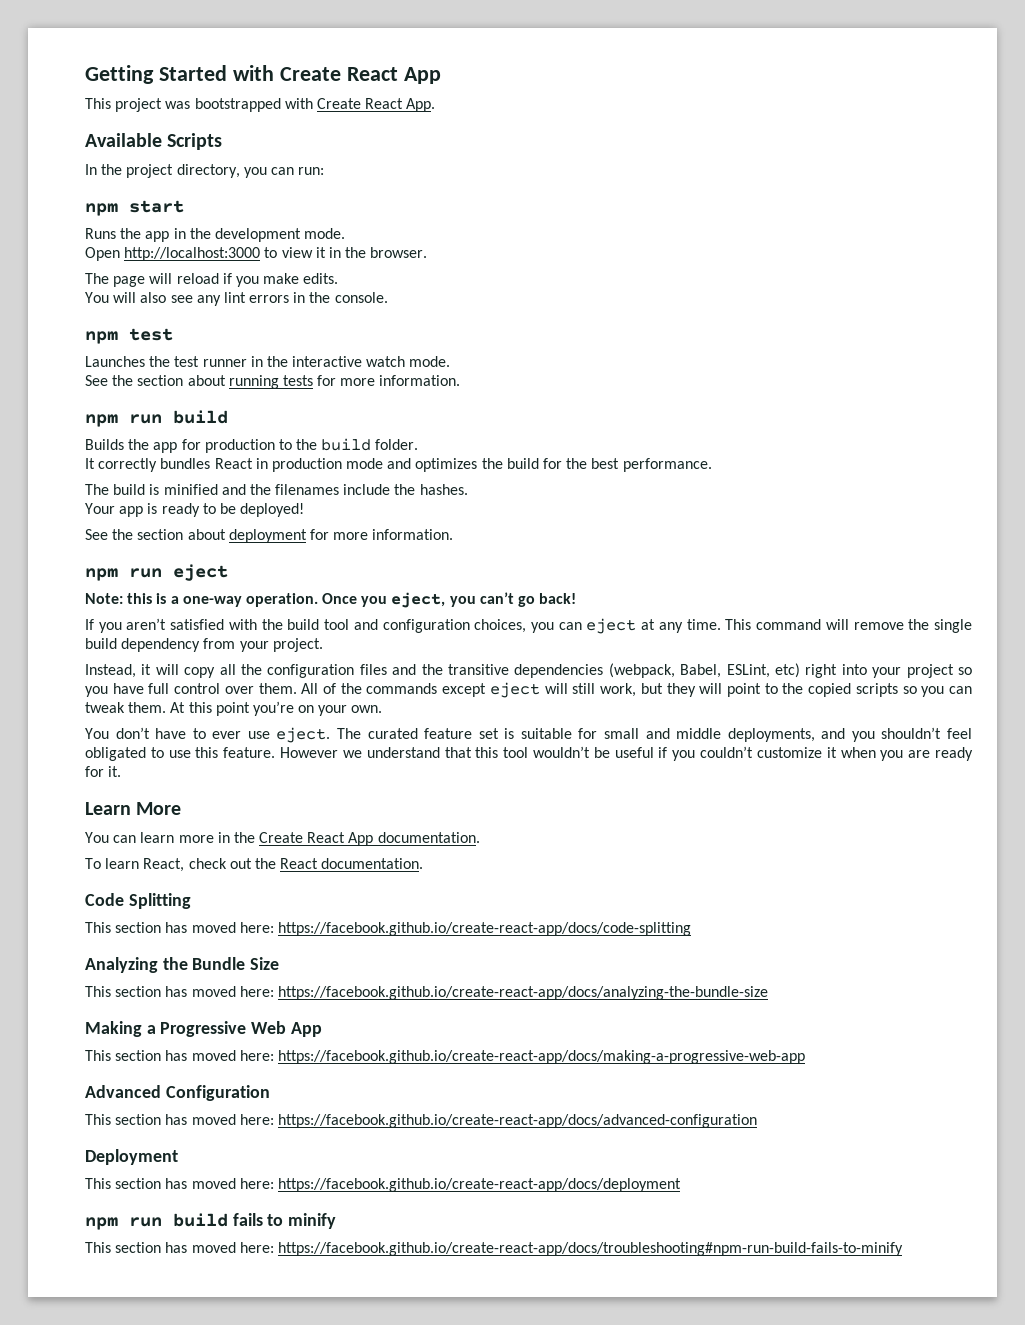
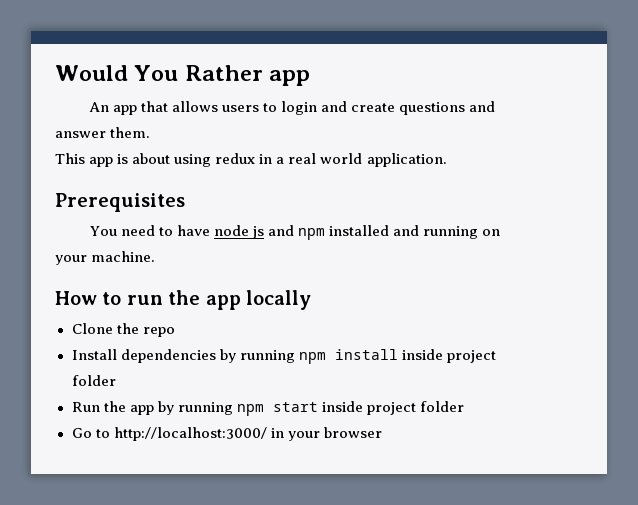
[85,65,441,84] [85,98,436,112] [85,133,223,150] [85,164,325,178] [85,200,184,216] [85,228,346,242] [85,247,428,261] [85,273,339,287] [85,292,388,306] [85,328,173,344] [85,356,451,367] [85,375,461,389] [85,410,228,427] [85,438,419,453] [85,458,712,472] [85,484,468,495] [85,503,305,517] [85,529,454,543] [85,564,228,581] [85,592,577,608] [85,618,973,634] [85,638,323,652] [85,663,972,678] [85,682,973,698] [85,701,383,716] [85,727,972,743] [85,746,974,761] [85,766,122,777] [85,802,182,815] [85,832,480,846] [85,858,424,872] [85,893,191,909] [85,922,691,936] [85,957,280,973] [85,986,768,1000] [85,1021,322,1037] [85,1050,805,1064] [85,1085,270,1101] [85,1114,757,1128] [85,1149,178,1165] [85,1178,681,1192] [85,1213,337,1230] [85,1242,903,1256] Getting Started with Create React App // This project was bootstrapped with Create React App. // Available Scripts // In the project directory, you can run: // npm start // Runs the app in the development mode. // Open http://localhost:3000 to view it in the browser. // The page will reload if you make edits. // You will also see any lint errors in the console. // npm test // Launches the test runner in the interactive watch mode. // See the section about running tests for more information. // npm run build // Builds the app for production to the build folder. // It correctly bundles React in production mode and optimizes the build for the best performance. // The build is minified and the filenames include the hashes. // Your app is ready to be deployed! // See the section about deployment for more information. // npm run eject // Note: this is a one-way operation. Once you eject, you can’t go back! // If you aren’t satisfied with the build tool and configuration choices, you can eject at any time. This command will remove the single build dependency from your project. // Instead, it will copy all the configuration files and the transitive dependencies (webpack, Babel, ESLint, etc) right into your project so you have full control over them. All of the commands except eject will still work, but they will point to the copied scripts so you can tweak them. At this point you’re on your own. // You don’t have to ever use eject. The curated feature set is suitable for small and middle deployments, and you shouldn’t feel obligated to use this feature. However we understand that this tool wouldn’t be useful if you couldn’t customize it when you are ready for it. // Learn More // You can learn more in the Create React App documentation. // To learn React, check out the React documentation. // Code Splitting // This section has moved here: https://facebook.github.io/create-react-app/docs/code-splitting // Analyzing the Bundle Size // This section has moved here: https://facebook.github.io/create-react-app/docs/analyzing-the-bundle-size // Making a Progressive Web App // This section has moved here: https://facebook.github.io/create-react-app/docs/making-a-progressive-web-app // Advanced Configuration // This section has moved here: https://facebook.github.io/create-react-app/docs/advanced-configuration // Deployment // This section has moved here: https://facebook.github.io/create-react-app/docs/deployment // npm run build fails to minify // This section has moved here: https://facebook.github.io/create-react-app/docs/troubleshooting#npm-run-build-fails-to-minify -> [55,65,311,86] [88,101,496,115] [55,127,151,138] [55,153,447,167] [55,193,185,212] [89,225,501,240] [55,251,156,265] [55,290,311,310] [71,323,175,337] [71,349,496,364] [71,375,116,386] [71,401,464,416] [71,427,382,441] Would You Rather app // An app that allows users to login and create questions and answer them. // This app is about using redux in a real world application. // Prerequisites // You need to have node js and npm installed and running on your machine. // How to run the app locally // Clone the repo // Install dependencies by running npm install inside project folder // Run the app by running npm start inside project folder // Go to http://localhost:3000/ in your browser

